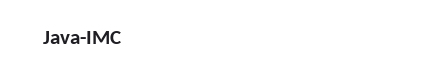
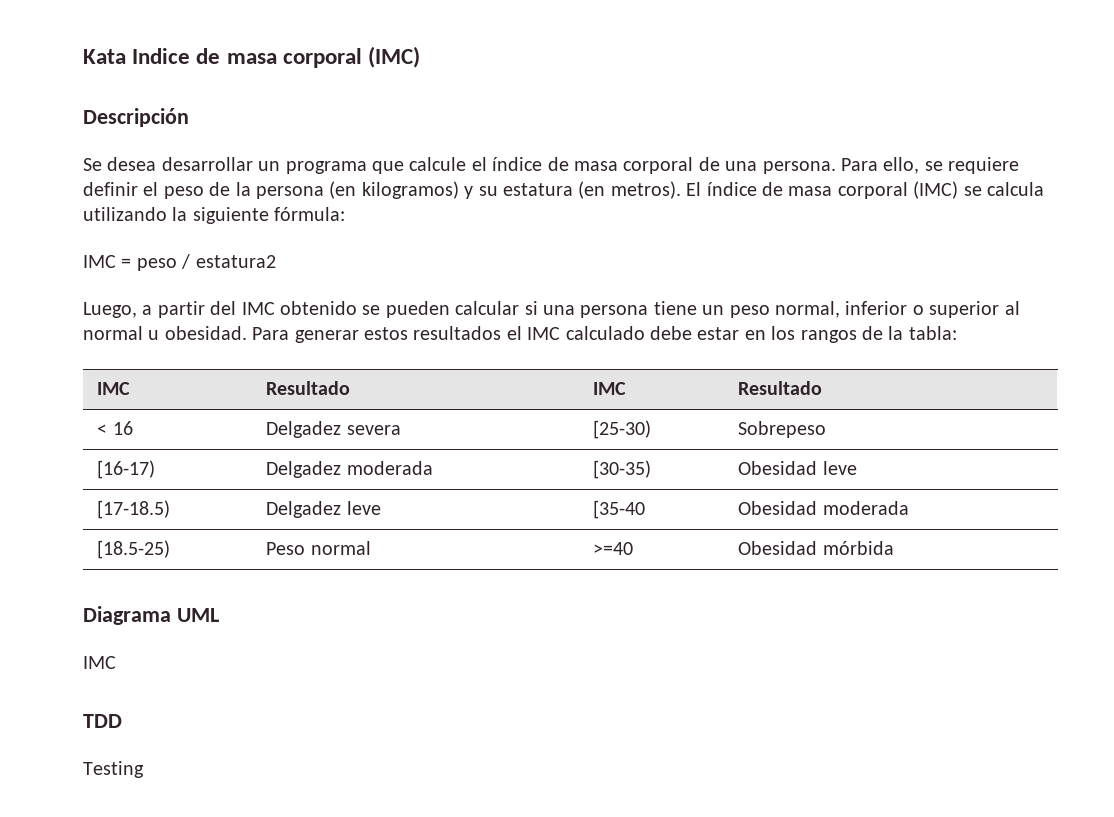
[43,31,121,44] Java-IMC -> [83,46,421,68] [83,108,189,127] [83,157,1020,174] [83,181,1044,199] [83,207,346,224] [83,254,276,271] [83,301,1020,318] [83,326,957,343] [97,382,131,395] [266,381,351,395] [593,382,627,395] [738,381,823,395] [97,421,133,435] [266,421,401,438] [593,420,652,439] [738,421,827,438] [97,460,156,479] [266,461,433,478] [593,460,652,479] [738,461,857,475] [97,500,171,519] [266,501,381,518] [593,500,646,519] [738,501,909,515] [97,540,171,559] [266,541,371,555] [593,542,634,555] [738,541,894,555] [83,606,219,625] [83,656,116,669] [83,714,122,728] [83,761,144,778] Kata Indice de masa corporal (IMC) // Descripción // Se desea desarrollar un programa que calcule el índice de masa corporal de una persona. Para ello, se requiere definir el peso de la persona (en kilogramos) y su estatura (en metros). El índice de masa corporal (IMC) se calcula utilizando la siguiente fórmula: // IMC = peso / estatura2 // Luego, a partir del IMC obtenido se pueden calcular si una persona tiene un peso normal, inferior o superior al normal u obesidad. Para generar estos resultados el IMC calculado debe estar en los rangos de la tabla: // IMC | Resultado | IMC | Resultado // < 16 | Delgadez severa | [25-30) | Sobrepeso // [16-17) | Delgadez moderada | [30-35) | Obesidad leve // [17-18.5) | Delgadez leve | [35-40 | Obesidad moderada // [18.5-25) | Peso normal | >=40 | Obesidad mórbida // Diagrama UML // IMC // TDD // Testing

